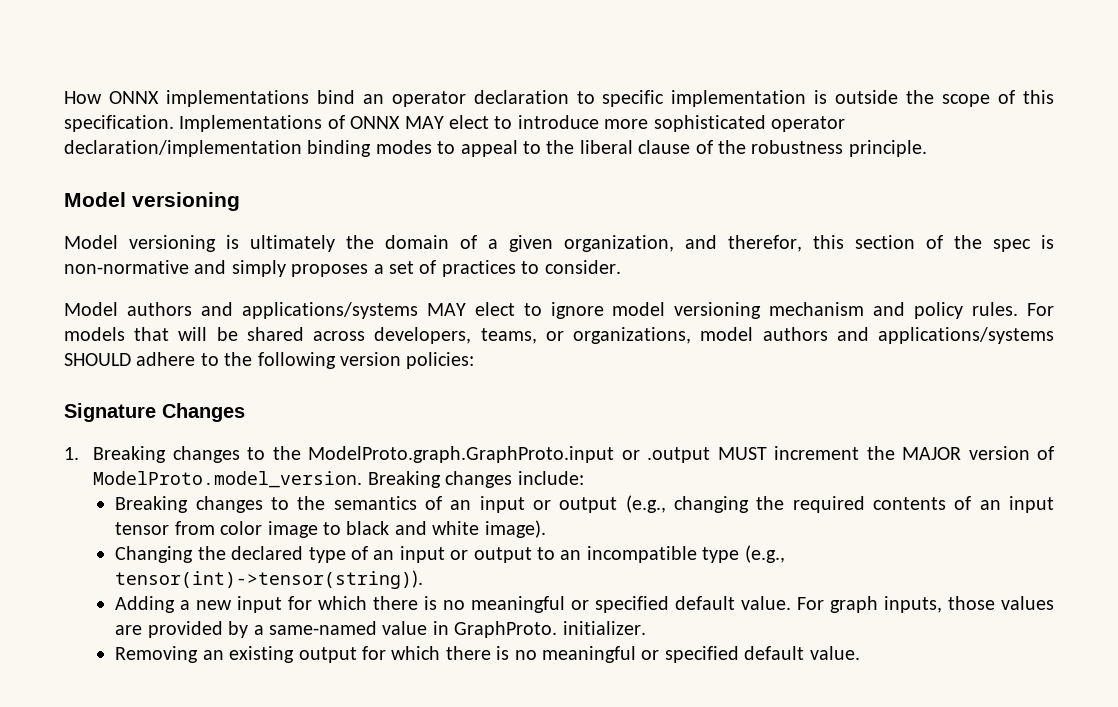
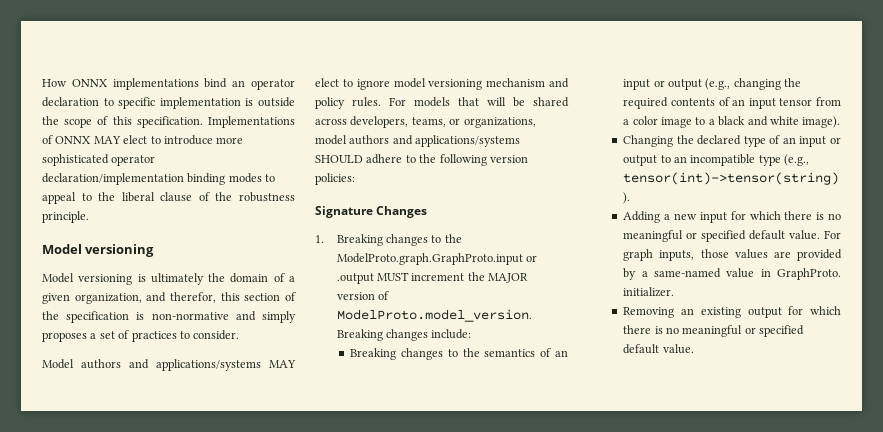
[993,239,1031,252] spec -> [66,311,130,323] specification
(215, 528) none -> [623,119,630,125] a
(341, 528) none -> [708,119,715,125] a

